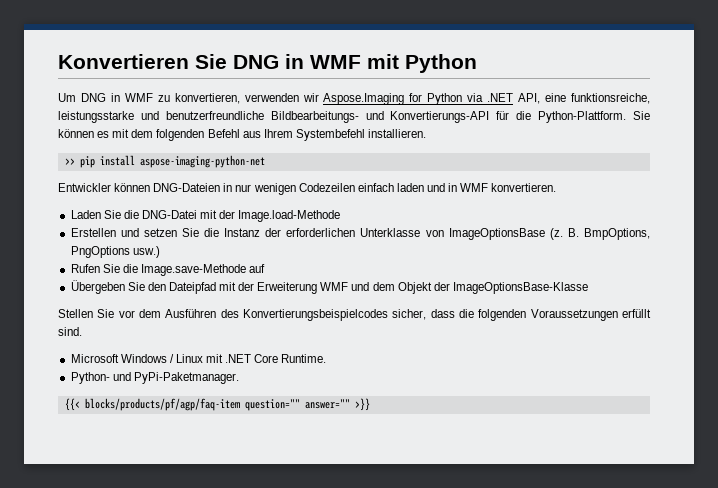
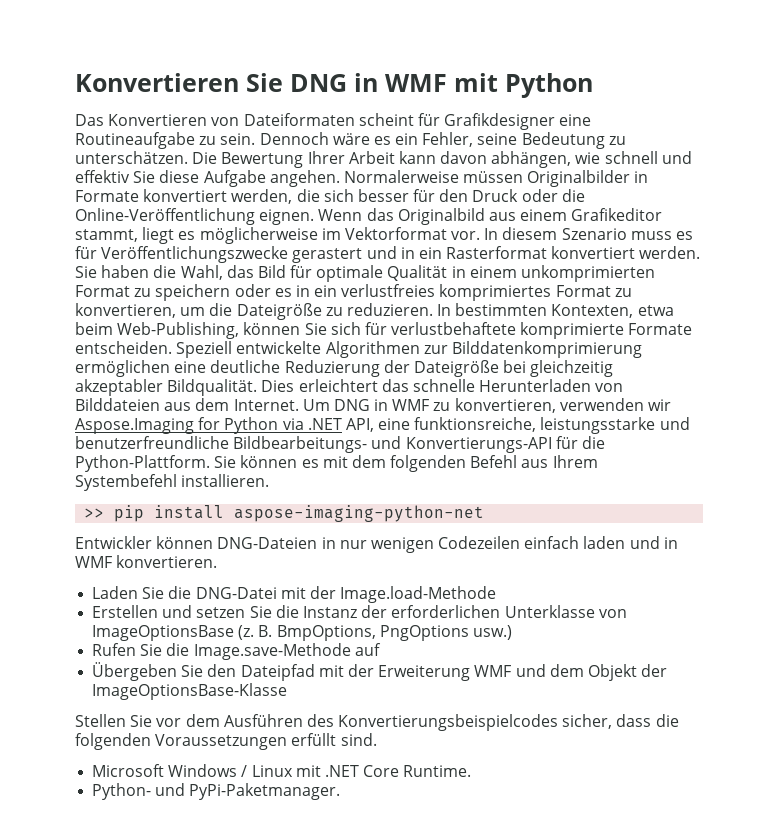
(477, 63) none -> [75,113,592,130] [75,132,626,149] [75,151,692,168] [75,170,649,187] [75,189,585,204] [75,208,663,225] [75,227,694,244] [75,246,701,263] [75,265,656,282] [75,284,632,301] [75,303,674,320] [75,322,693,339] [75,341,642,358] [75,360,614,377] [75,379,624,396] [75,398,299,411] Das Konvertieren von Dateiformaten scheint für Grafikdesigner eine Routineaufgabe zu sein. Dennoch wäre es ein Fehler, seine Bedeutung zu unterschätzen. Die Bewertung Ihrer Arbeit kann davon abhängen, wie schnell und effektiv Sie diese Aufgabe angehen. Normalerweise müssen Originalbilder in Formate konvertiert werden, die sich besser für den Druck oder die Online-Veröffentlichung eignen. Wenn das Originalbild aus einem Grafikeditor stammt, liegt es möglicherweise im Vektorformat vor. In diesem Szenario muss es für Veröffentlichungszwecke gerastert und in ein Rasterformat konvertiert werden. Sie haben die Wahl, das Bild für optimale Qualität in einem unkomprimierten Format zu speichern oder es in ein verlustfreies komprimiertes Format zu konvertieren, um die Dateigröße zu reduzieren. In bestimmten Kontexten, etwa beim Web-Publishing, können Sie sich für verlustbehaftete komprimierte Formate entscheiden. Speziell entwickelte Algorithmen zur Bilddatenkomprimierung ermöglichen eine deutliche Reduzierung der Dateigröße bei gleichzeitig akzeptabler Bildqualität. Dies erleichtert das schnelle Herunterladen von Bilddateien aus dem Internet.
[64,398,370,411] // {{< blocks/products/pf/agp/faq-item question="" answer="" >}} -> (341, 791) none

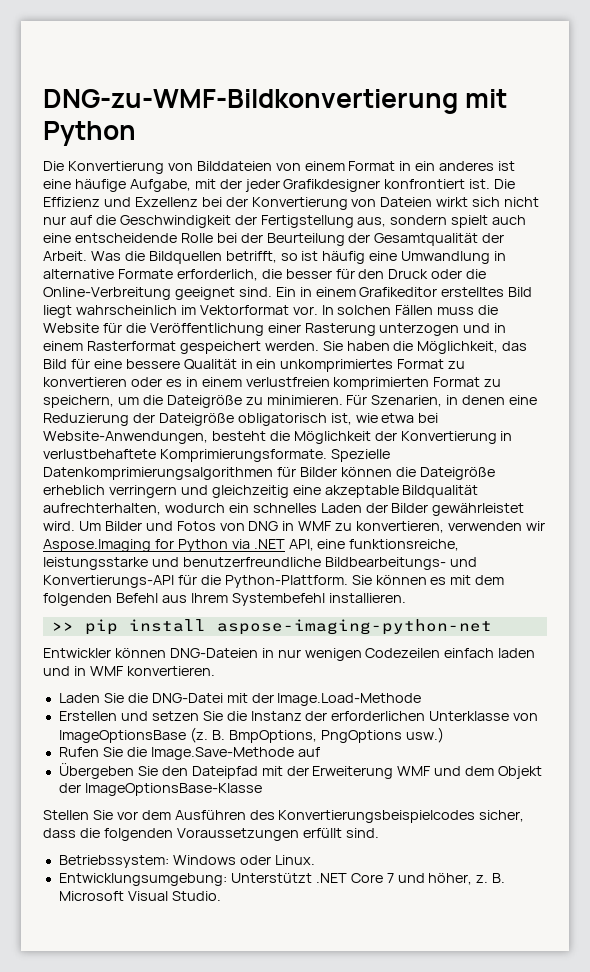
[75,73,593,98] [75,113,592,130] [75,132,626,149] [75,151,692,168] [75,170,649,187] [75,189,354,204] Konvertieren Sie DNG in WMF mit Python // Das Konvertieren von Dateiformaten scheint für Grafikdesigner eine Routineaufgabe zu sein. Dennoch wäre es ein Fehler, seine Bedeutung zu unterschätzen. Die Bewertung Ihrer Arbeit kann davon abhängen, wie schnell und effektiv Sie diese Aufgabe angehen. Normalerweise müssen Originalbilder in Formate konvertiert werden, die sich -> [43,89,508,114] [43,121,136,146] [43,161,516,174] [43,179,516,192] [43,197,540,210] [43,215,527,228] [43,233,505,246] [43,251,507,264] [43,269,282,281] DNG-zu-WMF-Bildkonvertierung mit Python // Die Konvertierung von Bilddateien von einem Format in ein anderes ist eine häufige Aufgabe, mit der jeder Grafikdesigner konfrontiert ist. Die Effizienz und Exzellenz bei der Konvertierung von Dateien wirkt sich nicht nur auf die Geschwindigkeit der Fertigstellung aus, sondern spielt auch eine entscheidende Rolle bei der Beurteilung der Gesamtqualität der Arbeit. Was die Bildquellen betrifft, so ist häufig eine Umwandlung in alternative Formate erforderlich, die
[75,208,663,225] [75,227,694,244] [75,246,636,263] Online-Veröffentlichung eignen. Wenn das Originalbild aus einem Grafikeditor stammt, liegt es möglicherweise im Vektorformat vor. In diesem Szenario muss es für Veröffentlichungszwecke gerastert und in ein Rasterformat konvertiert -> [43,287,533,300] [43,305,499,318] [43,323,507,336] [43,341,261,354] Online-Verbreitung geeignet sind. Ein in einem Grafikeditor erstelltes Bild liegt wahrscheinlich im Vektorformat vor. In solchen Fällen muss die Website für die Veröffentlichung einer Rasterung unterzogen und in einem Rasterformat gespeichert
[180,265,223,280] Wahl, -> [417,341,499,354] Möglichkeit,
[316,265,656,282] [75,284,231,301] optimale Qualität in einem unkomprimierten Format zu speichern -> [93,359,466,372] [43,377,127,387] eine bessere Qualität in ein unkomprimiertes Format zu konvertieren
[314,284,632,301] [75,303,176,318] ein verlustfreies komprimiertes Format zu konvertieren, -> [201,377,502,390] [43,395,114,408] einem verlustfreien komprimierten Format zu speichern,
[346,303,674,318] [75,322,693,339] [75,341,642,358] [75,360,614,377] [75,379,624,396] [75,398,330,411] reduzieren. In bestimmten Kontexten, etwa beim Web-Publishing, können Sie sich für verlustbehaftete komprimierte Formate entscheiden. Speziell entwickelte Algorithmen zur Bilddatenkomprimierung ermöglichen eine deutliche Reduzierung der Dateigröße bei gleichzeitig akzeptabler Bildqualität. Dies erleichtert das schnelle Herunterladen von Bilddateien aus dem Internet. Um -> [266,395,538,407] [43,413,439,426] [43,431,513,444] [43,449,390,462] [43,467,495,480] [43,485,479,498] [43,503,525,516] [43,521,245,531] minimieren. Für Szenarien, in denen eine Reduzierung der Dateigröße obligatorisch ist, wie etwa bei Website-Anwendungen, besteht die Möglichkeit der Konvertierung in verlustbehaftete Komprimierungsformate. Spezielle Datenkomprimierungsalgorithmen für Bilder können die Dateigröße erheblich verringern und gleichzeitig eine akzeptable Bildqualität aufrechterhalten, wodurch ein schnelles Laden der Bilder gewährleistet wird. Um Bilder und Fotos von
[340,586,497,603] Image.load-Methode -> [277,693,422,706] Image.Load-Methode
[193,643,351,660] Image.save-Methode -> [150,747,294,760] Image.Save-Methode
[92,764,472,777] [92,783,341,800] Microsoft Windows / Linux mit .NET Core Runtime. // Python- und PyPi-Paketmanager. -> [58,855,315,868] [58,873,506,886] [58,891,221,901] Betriebssystem: Windows oder Linux. // Entwicklungsumgebung: Unterstützt .NET Core 7 und höher, z. B. Microsoft Visual Studio.

